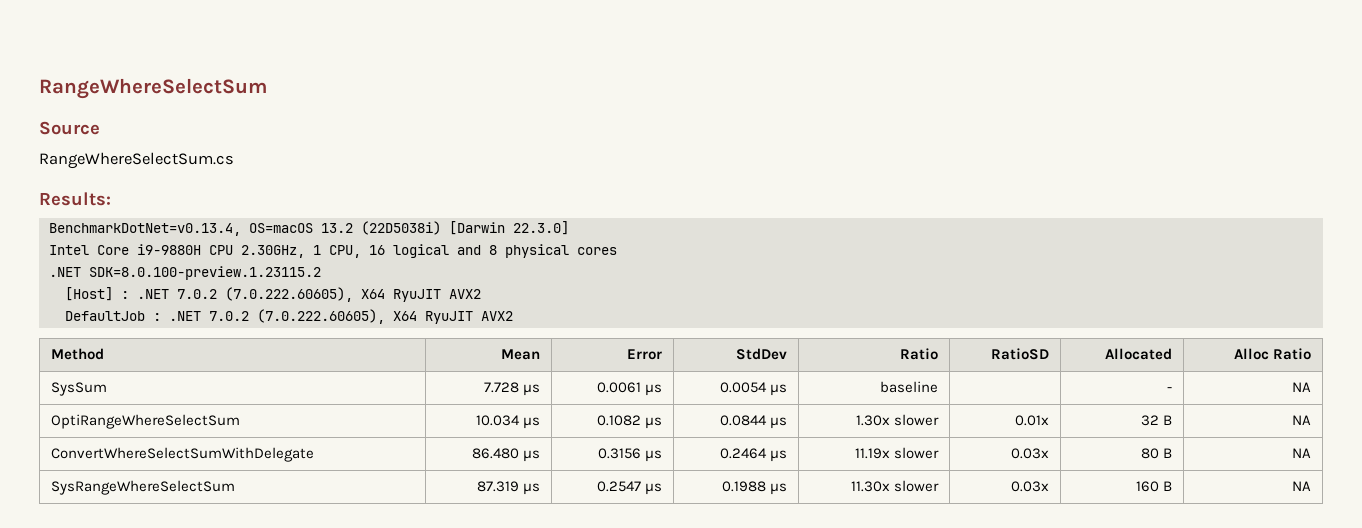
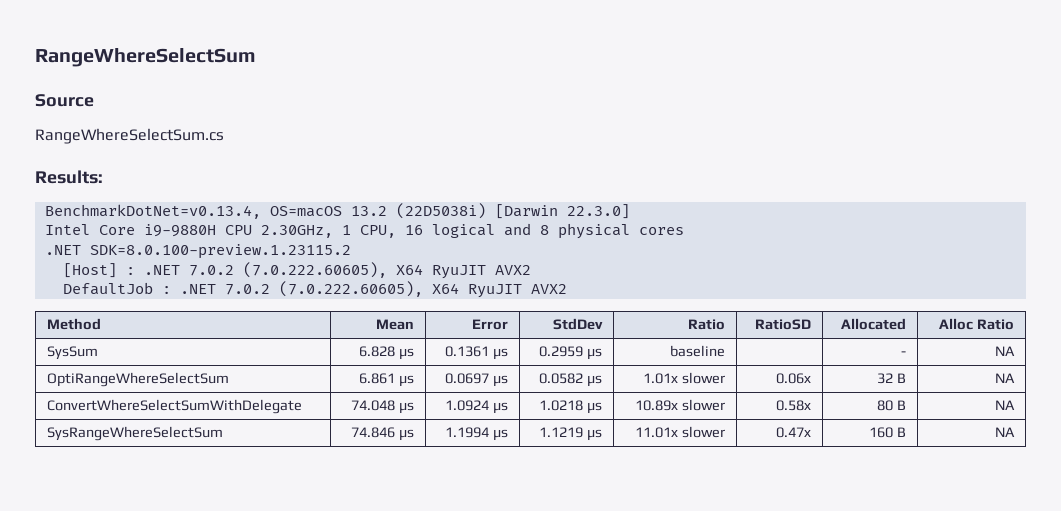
[484,382,541,396] [597,382,663,396] [720,382,768,393] 7.728 μs | 0.0061 μs | 0.0054 -> [358,346,414,360] [444,346,508,360] [538,346,583,357] 6.828 μs | 0.1361 μs | 0.2959
[476,415,541,429] [597,415,663,429] [720,415,788,429] [856,414,940,426] [1015,415,1050,426] 10.034 μs | 0.1082 μs | 0.0844 μs | 1.30x slower | 0.01x -> [358,373,414,387] [444,373,508,387] [538,373,602,387] [642,372,725,384] [775,373,811,384] 6.861 μs | 0.0697 μs | 0.0582 μs | 1.01x slower | 0.06x
[472,448,541,462] [598,448,663,462] [720,448,788,462] [855,447,940,459] [1011,448,1050,459] 86.480 μs | 0.3156 μs | 0.2464 μs | 11.19x slower | 0.03x -> [350,400,414,414] [444,400,508,414] [538,400,602,414] [634,399,725,411] [775,400,811,411] 74.048 μs | 1.0924 μs | 1.0218 μs | 10.89x slower | 0.58x
[477,481,541,495] [597,481,663,495] [722,481,788,495] [851,480,940,492] [1011,481,1050,492] 87.319 μs | 0.2547 μs | 0.1988 μs | 11.30x slower | 0.03x -> [350,427,414,441] [444,427,508,441] [538,427,602,441] [634,426,725,438] [775,427,811,438] 74.846 μs | 1.1994 μs | 1.1219 μs | 11.01x slower | 0.47x

